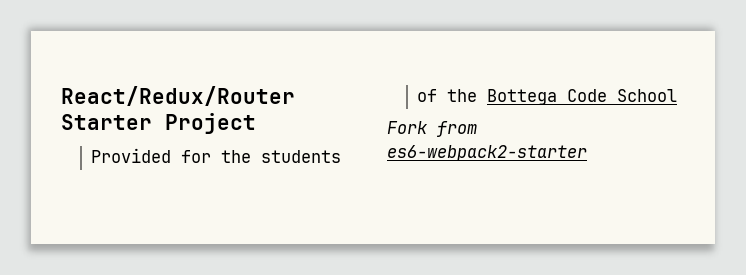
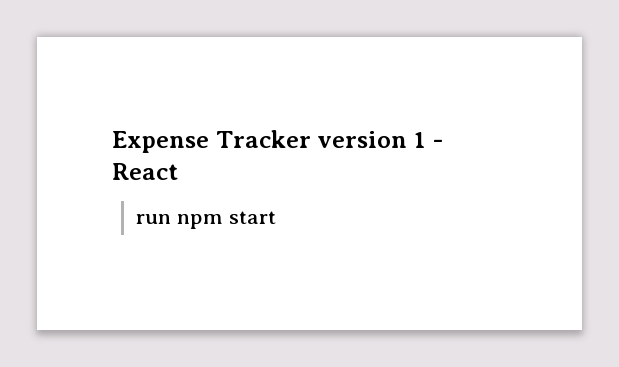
[61,86,295,106] [61,113,256,134] [91,148,342,163] [417,89,678,105] [387,121,477,137] [387,145,587,161] React/Redux/Router Starter Project // Provided for the students of the Bottega Code School // Fork from es6-webpack2-starter -> [112,130,443,153] [112,163,178,180] [136,211,276,229] Expense Tracker version 1 - React // run npm start

